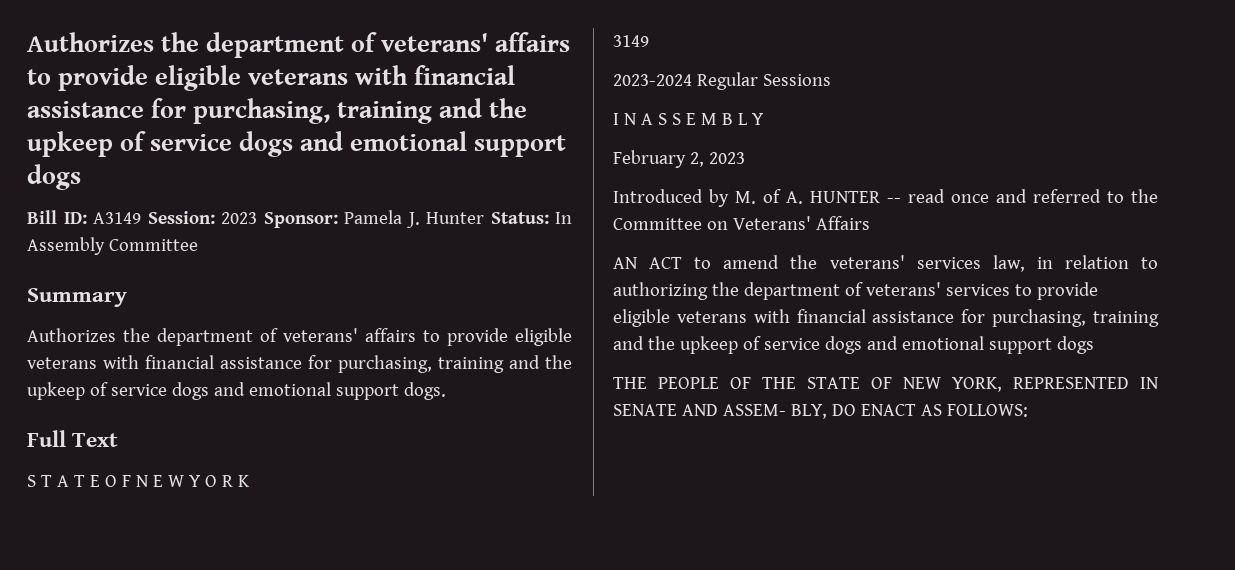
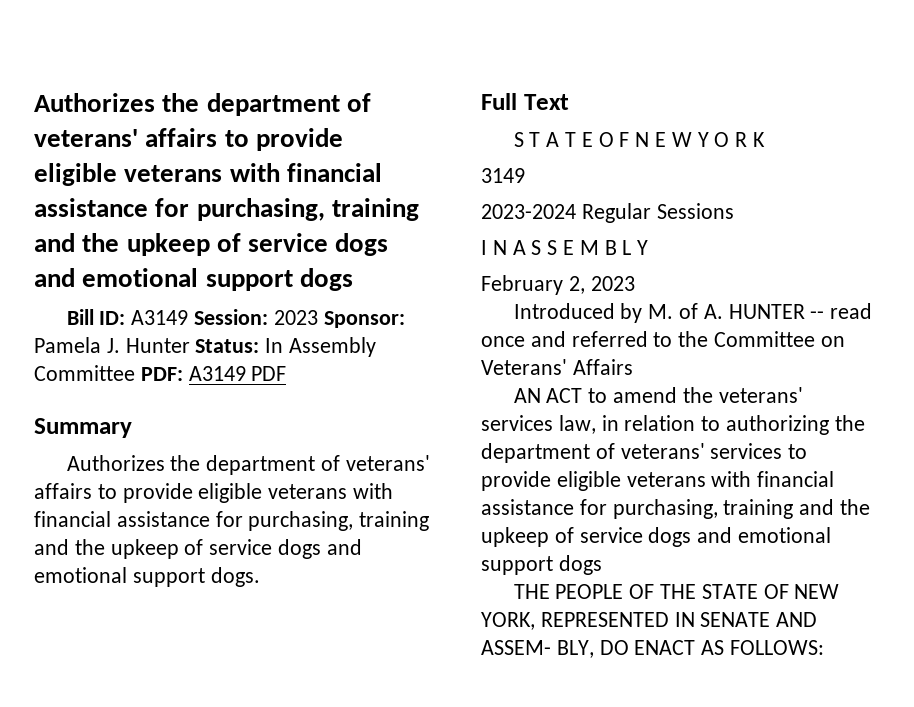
(198, 245) none -> [140,366,287,381] PDF: A3149 PDF

